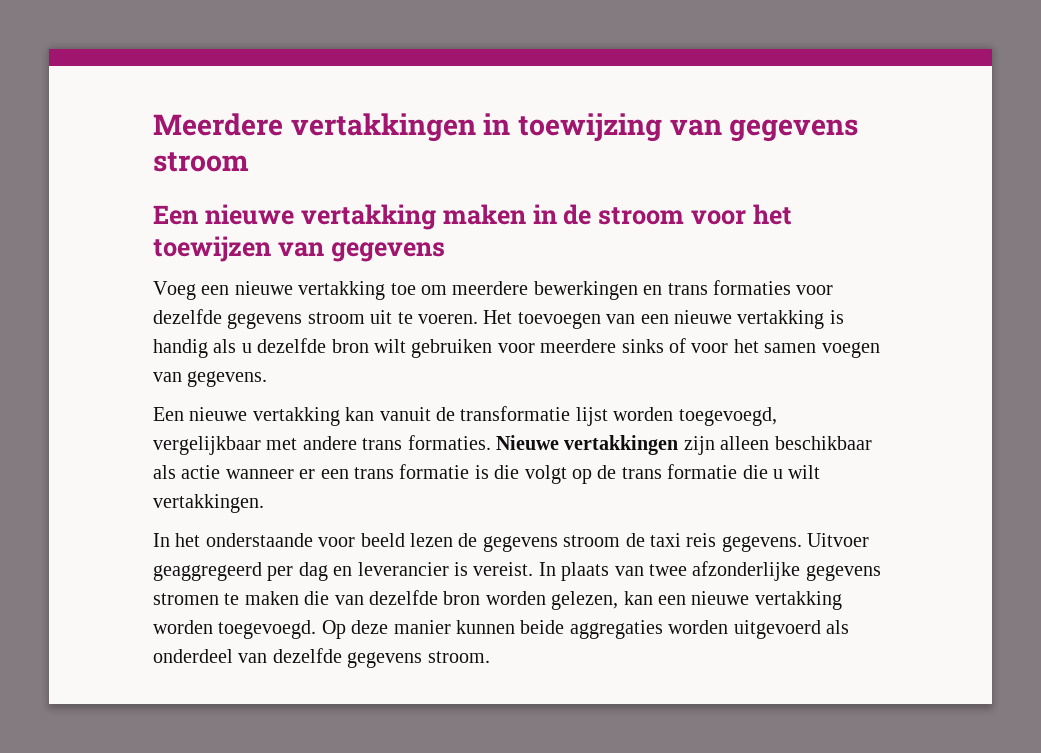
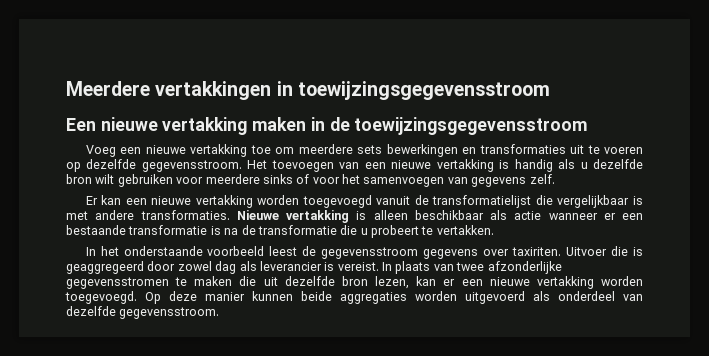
[518,113,859,142] [153,152,249,172] toewijzing van gegevens stroom -> [297,81,550,100] toewijzingsgegevensstroom
[598,204,793,225] [153,236,445,262] stroom voor het toewijzen van gegevens -> [354,117,588,135] toewijzingsgegevensstroom
(529, 288) none -> [357,145,383,154] sets
[667,280,834,295] [153,309,478,329] trans formaties voor dezelfde gegevens stroom uit te voeren. -> [479,144,643,154] [66,159,242,172] transformaties uit te voeren op dezelfde gegevensstroom.
[764,342,880,358] [153,371,268,387] [153,406,777,426] [153,435,715,455] samen voegen van gegevens. // Een nieuwe vertakking kan vanuit de transformatie lijst worden toegevoegd, vergelijkbaar met andere trans formaties. Nieuwe vertakkingen zijn -> [363,174,555,187] [85,195,643,208] [66,210,367,223] samenvoegen van gegevens zelf. // Er kan een nieuwe vertakking worden toegevoegd vanuit de transformatielijst die vergelijkbaar is met andere transformaties. Nieuwe vertakking is
[354,464,821,484] [153,494,264,513] [153,533,870,552] [153,562,353,581] trans formatie is die volgt op de trans formatie die u wilt vertakkingen. // In het onderstaande voor beeld lezen de gegevens stroom de taxi reis gegevens. Uitvoer geaggregeerd per dag en -> [66,225,494,238] [85,246,643,259] [66,261,257,274] bestaande transformatie is na de transformatie die u probeert te vertakken. // In het onderstaande voorbeeld leest de gegevensstroom gegevens over taxiriten. Uitvoer die is geaggregeerd door zowel dag als
[805,565,881,581] [153,593,219,605] gegevens stromen -> [66,277,169,289] gegevensstromen
[334,590,653,610] van dezelfde bron worden gelezen, kan -> [263,276,456,289] uit dezelfde bron lezen, kan er
[347,651,490,668] gegevens stroom. -> [119,307,220,319] gegevensstroom.

